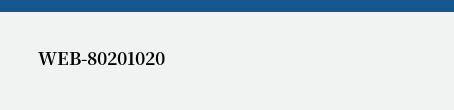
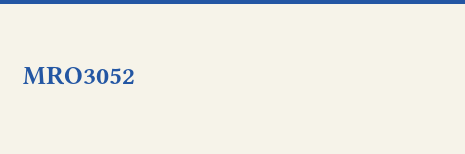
[38,52,165,65] WEB-80201020 -> [23,66,135,85] MRO3052

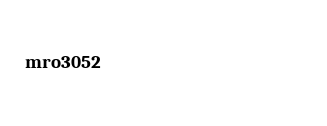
[23,66,135,85] MRO3052 -> [25,56,101,68] mro3052

